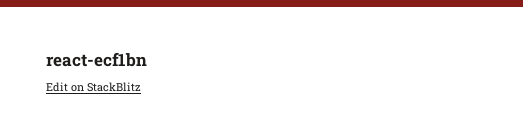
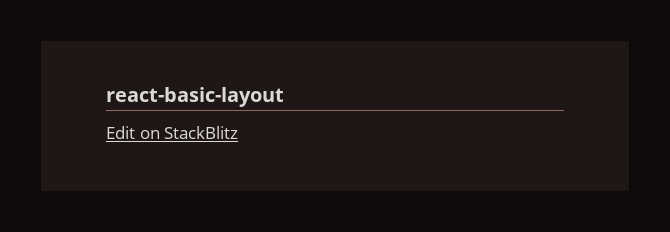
[46,52,147,67] react-ecf1bn -> [106,87,284,107] react-basic-layout

